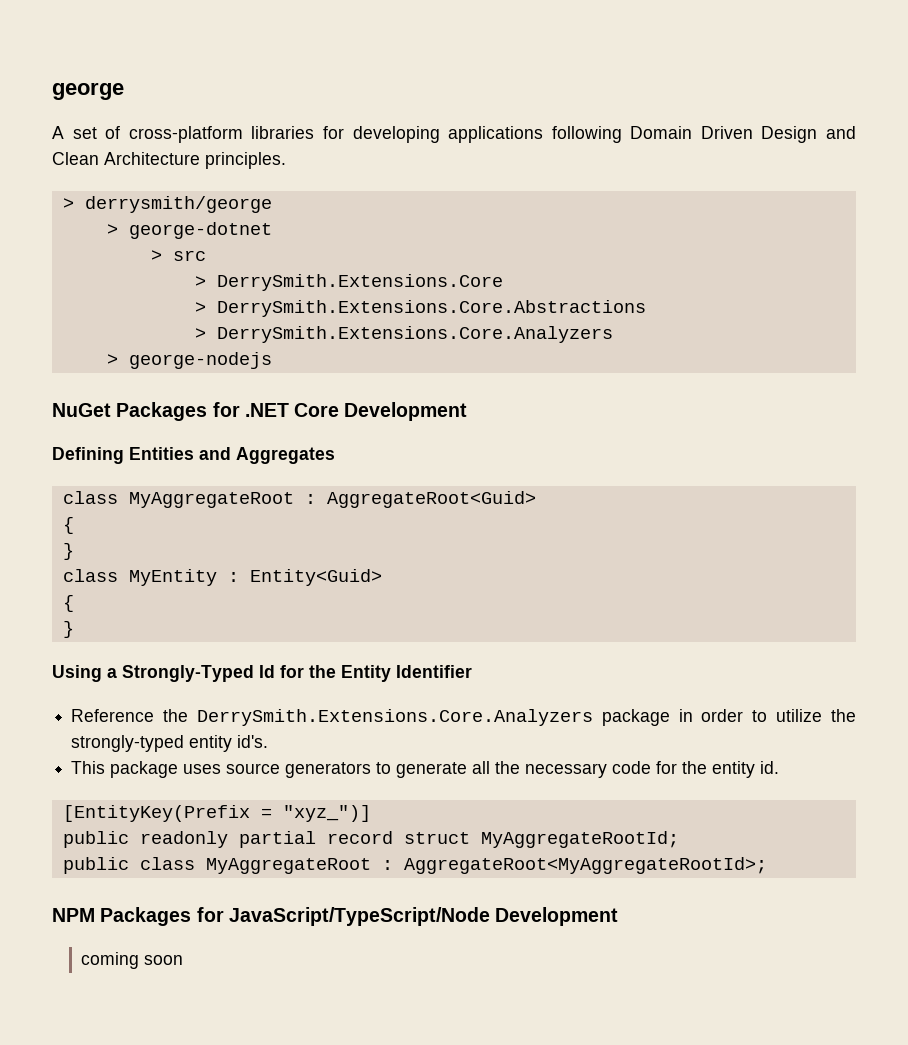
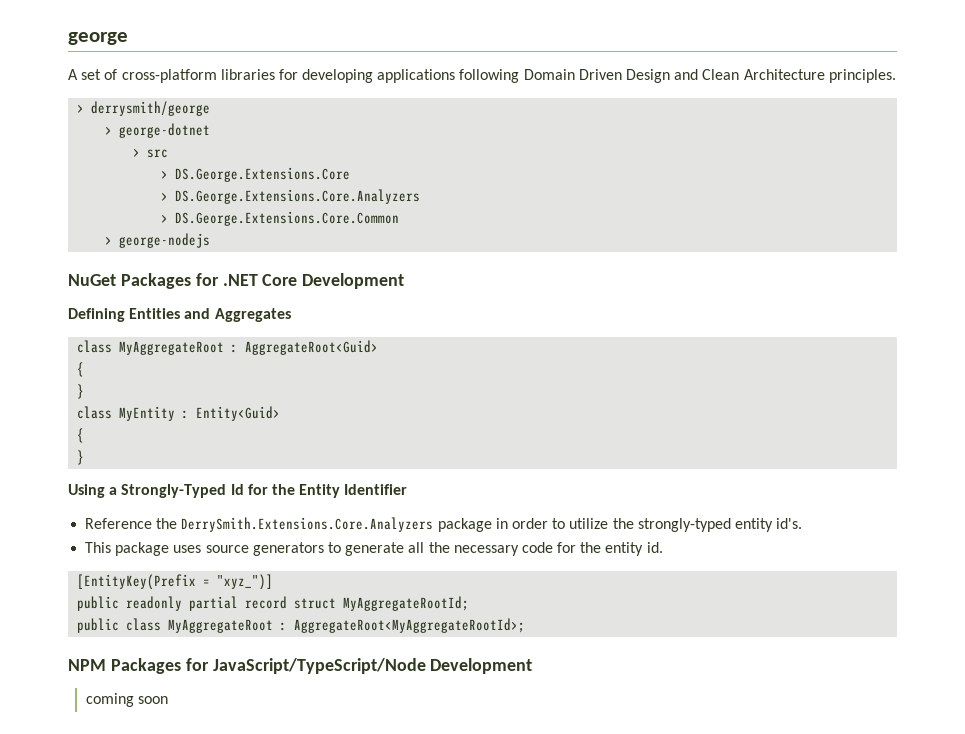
[216,274,503,291] [194,300,646,317] [194,326,613,343] DerrySmith.Extensions.Core // > DerrySmith.Extensions.Core.Abstractions // > DerrySmith.Extensions.Core.Analyzers -> [175,167,351,182] [161,189,421,204] [161,211,400,226] DS.George.Extensions.Core // > DS.George.Extensions.Core.Analyzers // > DS.George.Extensions.Core.Common

